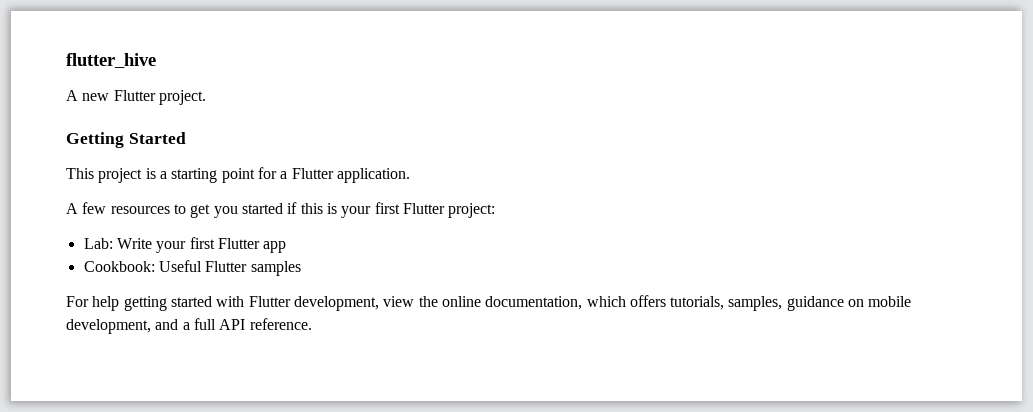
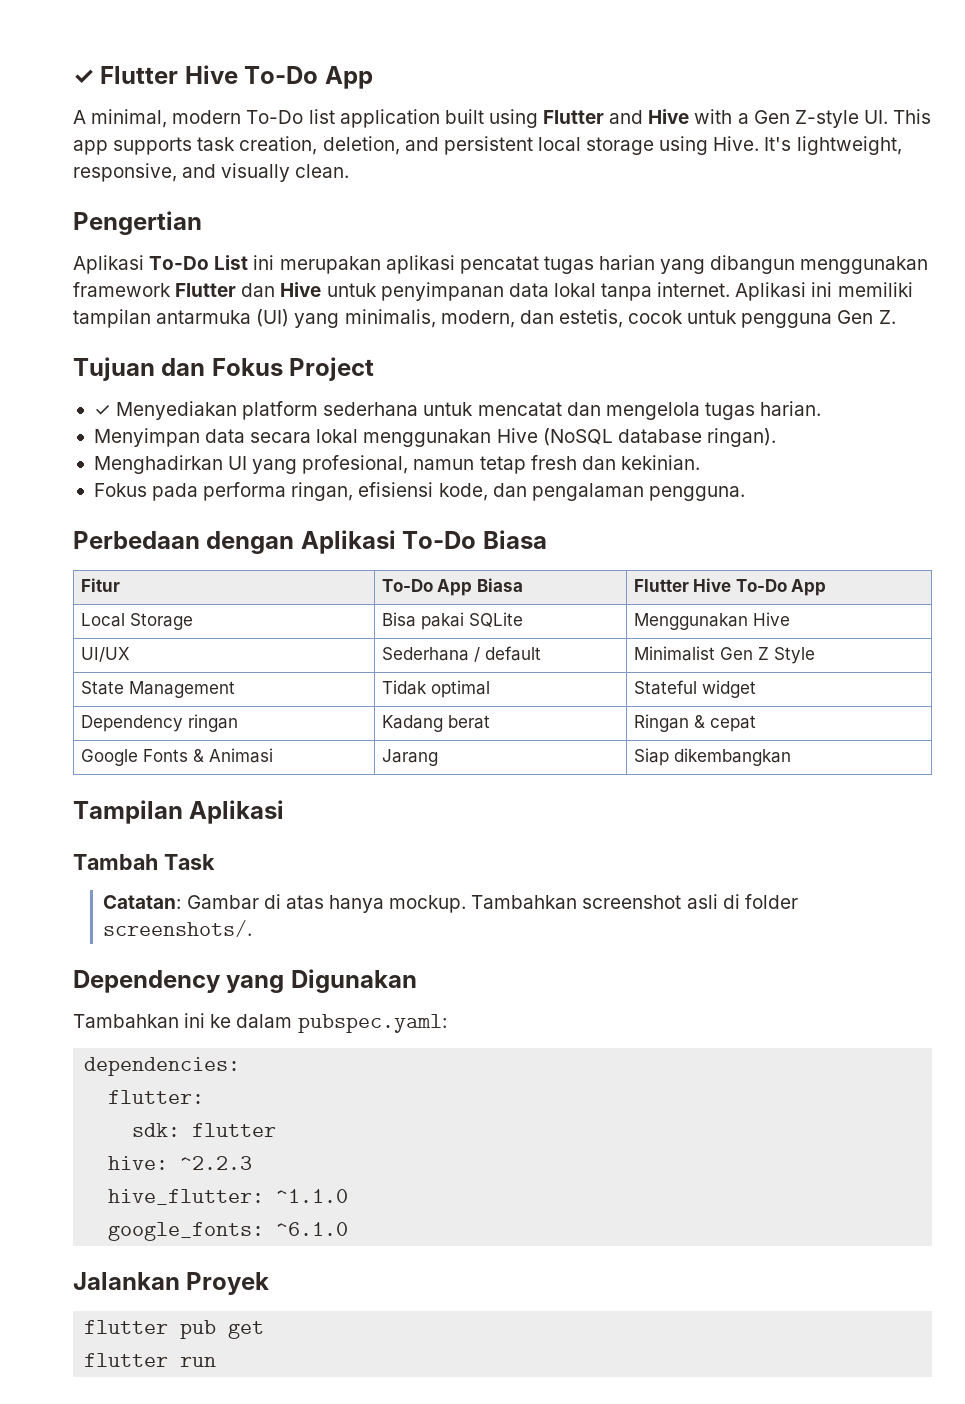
[66,53,156,68] [66,90,206,105] [66,132,186,148] [66,167,410,183] [66,202,496,218] [83,237,287,253] [83,260,301,276] [66,295,912,311] [66,318,312,334] flutter_hive // A new Flutter project. // Getting Started // This project is a starting point for a Flutter application. // A few resources to get you started if this is your first Flutter project: // Lab: Write your first Flutter app // Cookbook: Useful Flutter samples // For help getting started with Flutter development, view the online documentation, which offers tutorials, samples, guidance on mobile development, and a full API reference. -> [73,65,373,89] [73,109,932,128] [73,136,902,155] [73,163,350,182] [73,211,202,235] [73,255,929,274] [73,282,913,301] [73,309,896,328] [73,357,375,381] [93,401,822,420] [93,428,776,447] [93,455,700,474] [93,482,745,501] [73,530,547,554] [80,578,120,592] [381,578,523,596] [633,578,827,596] [80,613,193,630] [381,612,523,630] [633,612,790,630] [80,647,130,662] [381,646,541,662] [633,646,815,664] [80,681,235,698] [381,680,490,698] [633,680,756,698] [80,714,238,732] [381,715,490,732] [633,714,756,732] [80,748,273,766] [381,749,438,766] [633,748,791,766] [73,800,285,824] [73,854,215,870] [103,894,798,913] [103,920,253,937] [73,969,417,993] [73,1013,447,1033] [84,1057,241,1076] [108,1090,205,1104] [132,1123,277,1137] [108,1156,253,1170] [108,1189,349,1205] [108,1222,349,1241] [73,1272,270,1295] [84,1320,265,1339] [84,1353,217,1367] ✓ Flutter Hive To-Do App // A minimal, modern To-Do list application built using Flutter and Hive with a Gen Z-style UI. This app supports task creation, deletion, and persistent local storage using Hive. It's lightweight, responsive, and visually clean. // Pengertian // Aplikasi To-Do List ini merupakan aplikasi pencatat tugas harian yang dibangun menggunakan framework Flutter dan Hive untuk penyimpanan data lokal tanpa internet. Aplikasi ini memiliki tampilan antarmuka (UI) yang minimalis, modern, dan estetis, cocok untuk pengguna Gen Z. // Tujuan dan Fokus Project // ✓ Menyediakan platform sederhana untuk mencatat dan mengelola tugas harian. // Menyimpan data secara lokal menggunakan Hive (NoSQL database ringan). // Menghadirkan UI yang profesional, namun tetap fresh dan kekinian. // Fokus pada performa ringan, efisiensi kode, dan pengalaman pengguna. // Perbedaan dengan Aplikasi To-Do Biasa // Fitur | To-Do App Biasa | Flutter Hive To-Do App // Local Storage | Bisa pakai SQLite | Menggunakan Hive // UI/UX | Sederhana / default | Minimalist Gen Z Style // State Management | Tidak optimal | Stateful widget // Dependency ringan | Kadang berat | Ringan & cepat // Google Fonts & Animasi | Jarang | Siap dikembangkan // Tampilan Aplikasi // Tambah Task // Catatan: Gambar di atas hanya mockup. Tambahkan screenshot asli di folder screenshots/. // Dependency yang Digunakan // Tambahkan ini ke dalam pubspec.yaml: // dependencies: // flutter: // sdk: flutter // hive: ^2.2.3 // hive_flutter: ^1.1.0 // google_fonts: ^6.1.0 // Jalankan Proyek // flutter pub get // flutter run

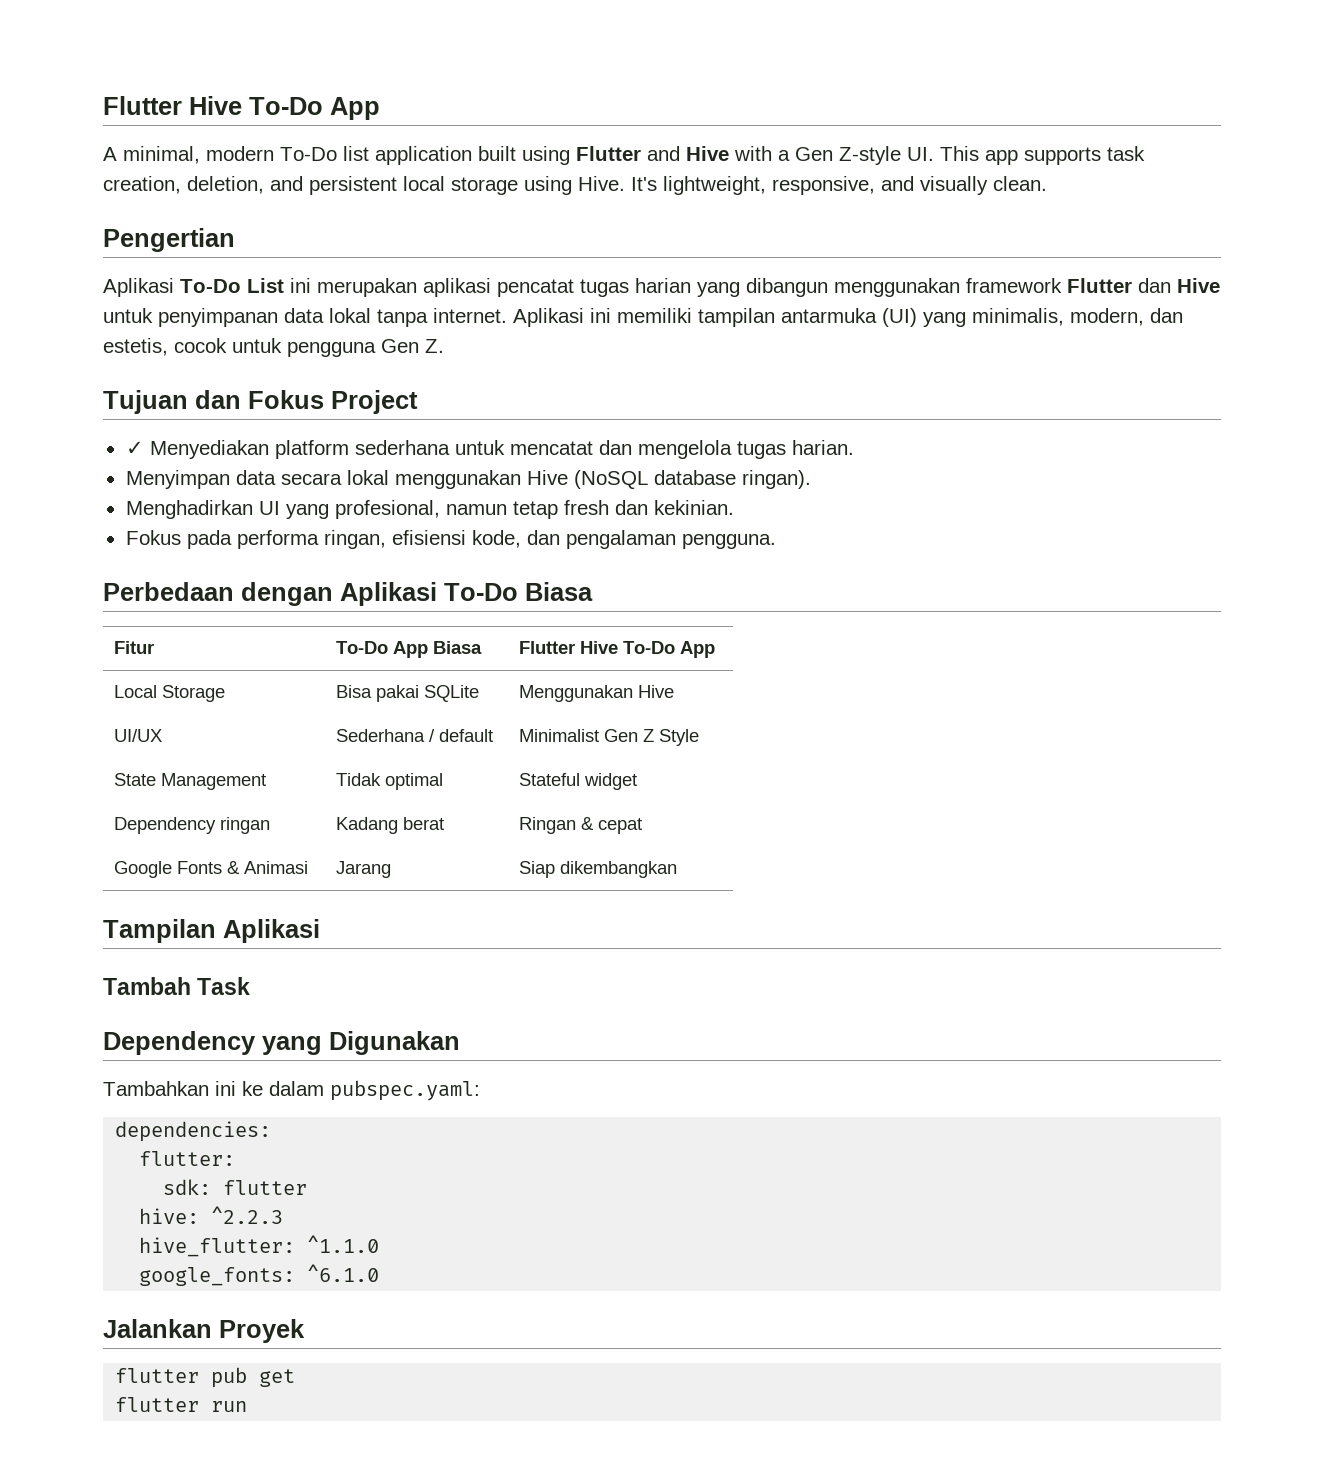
[73,69,94,84] ✓ -> (103, 105) none
[103,894,798,913] [103,920,253,937] // Catatan: Gambar di atas hanya mockup. Tambahkan screenshot asli di folder screenshots/. -> (251, 986) none

